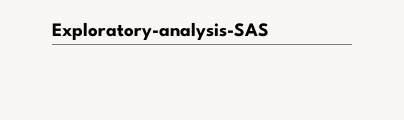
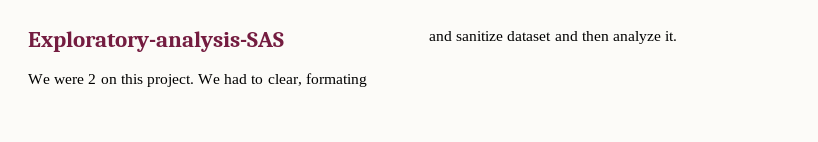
(269, 31) none -> [28,73,367,87] [429,31,678,44] // We were 2 on this project. We had to clear, formating and sanitize dataset and then analyze it.

